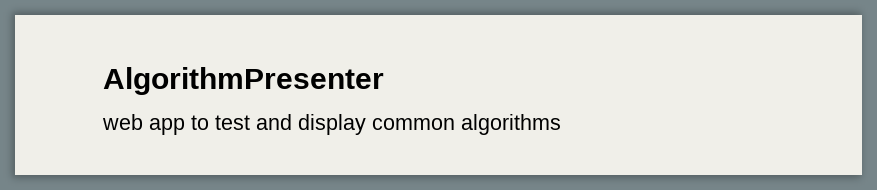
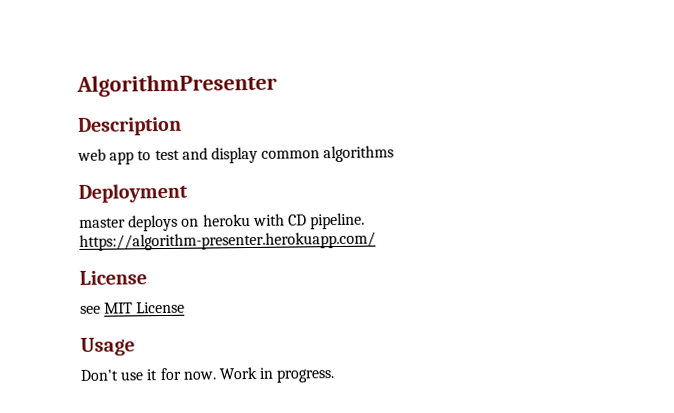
(384, 81) none -> [77,116,182,136] // Description
(561, 124) none -> [78,182,188,203] [79,212,366,232] [79,231,376,251] [79,270,147,285] [80,301,186,314] [80,337,135,356] [80,366,336,383] // Deployment // master deploys on heroku with CD pipeline. https://algorithm-presenter.herokuapp.com/ // License // see MIT License // Usage // Don't use it for now. Work in progress.

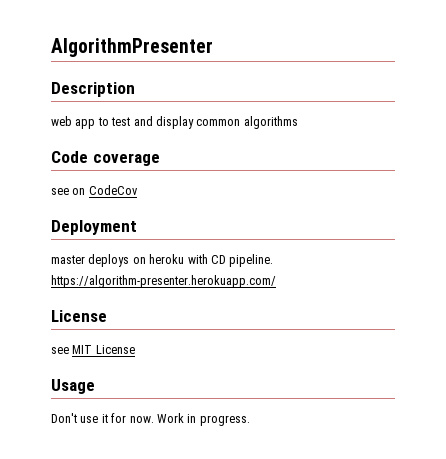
(395, 154) none -> [51,151,160,166] [51,185,138,195] // Code coverage // see on CodeCov

